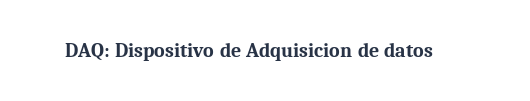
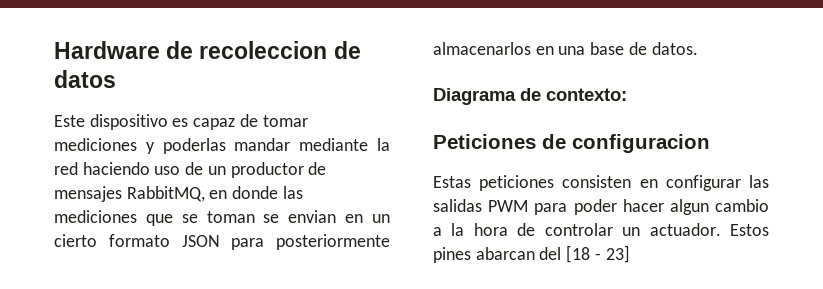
[65,42,433,61] DAQ: Dispositivo de Adquisicion de datos -> [54,41,361,59] [54,70,116,88] [54,114,308,130] [54,138,391,154] [54,162,327,178] [54,186,303,202] [54,210,390,226] [54,234,390,250] [433,42,698,55] [433,88,627,105] [433,134,710,153] [433,175,769,191] [433,199,769,215] [433,223,769,236] [433,245,630,263] Hardware de recoleccion de datos // Este dispositivo es capaz de tomar mediciones y poderlas mandar mediante la red haciendo uso de un productor de mensajes RabbitMQ, en donde las mediciones que se toman se envian en un cierto formato JSON para posteriormente almacenarlos en una base de datos. // Diagrama de contexto: // Peticiones de configuracion // Estas peticiones consisten en configurar las salidas PWM para poder hacer algun cambio a la hora de controlar un actuador. Estos pines abarcan del [18 - 23]

